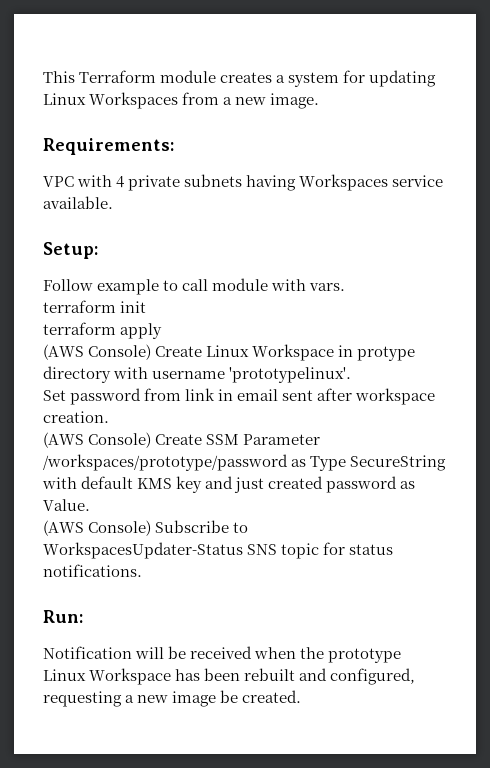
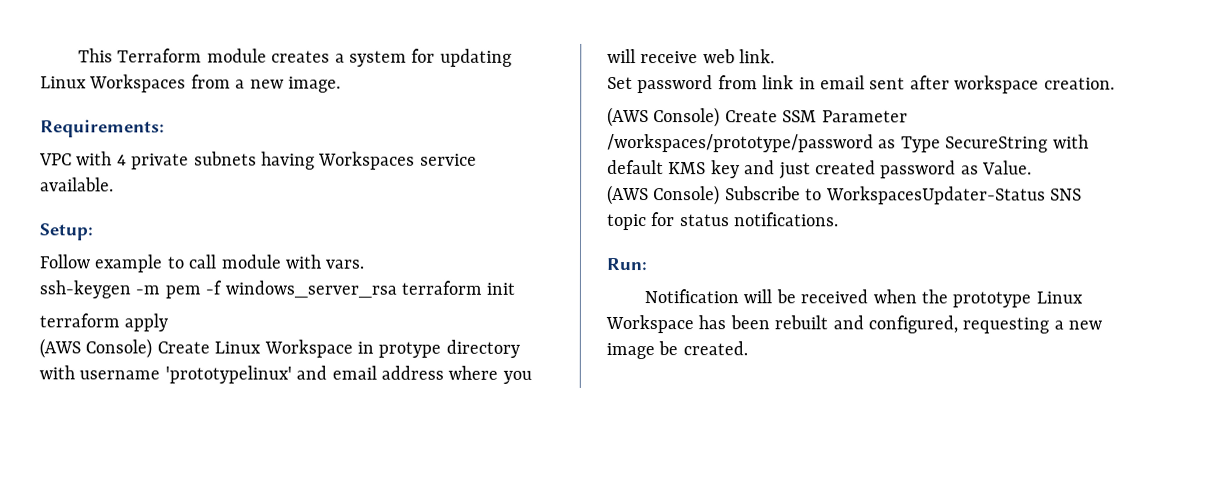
(346, 287) none -> [39,280,397,299] ssh-keygen -m pem -f windows_server_rsa
[229,367,352,383] 'prototypelinux'. -> [164,365,532,384] [607,48,776,64] 'prototypelinux' and email address where you will receive web link.

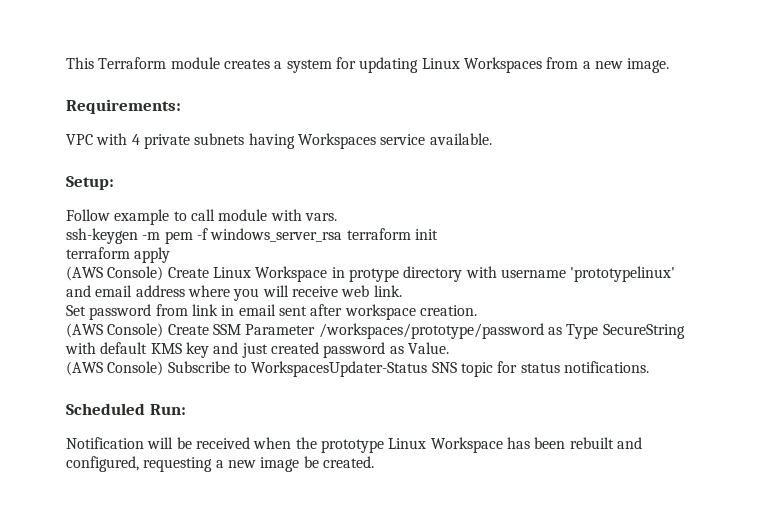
(840, 219) none -> [66,403,145,415] Scheduled

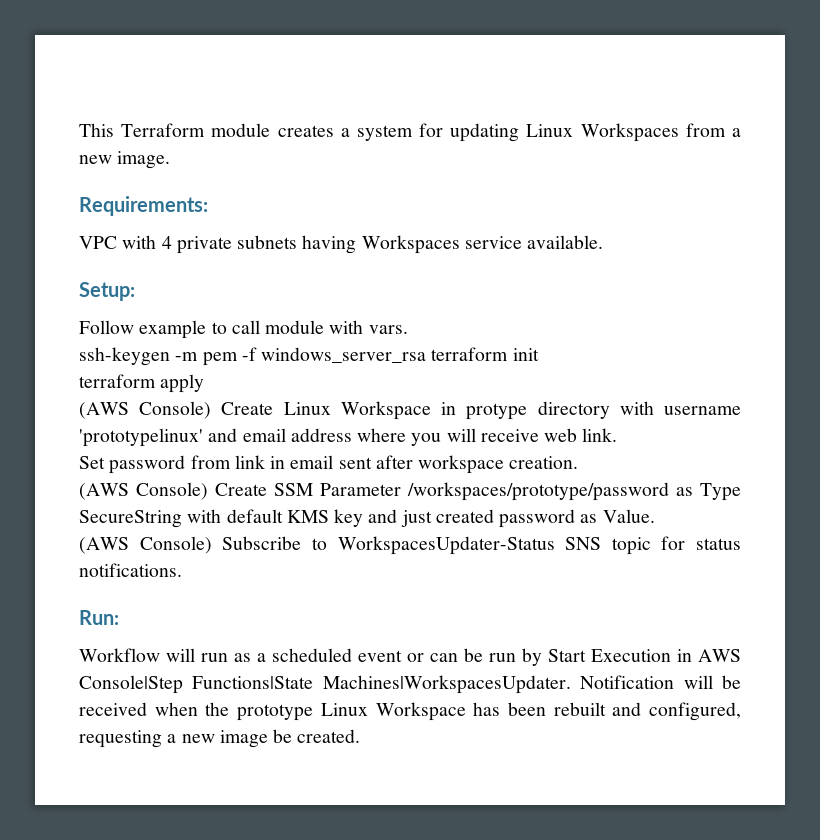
[66,403,145,415] Scheduled -> (182, 570) none
(186, 409) none -> [79,648,741,666] [79,675,571,694] Workflow will run as a scheduled event or can be run by Start Execution in AWS Console|Step Functions|State Machines|WorkspacesUpdater.

